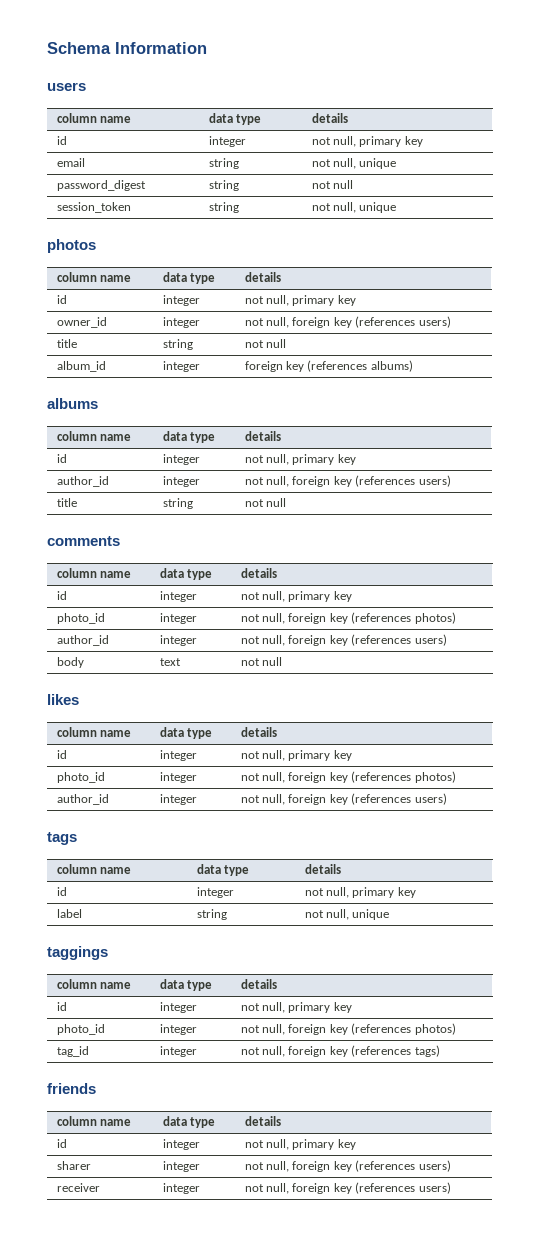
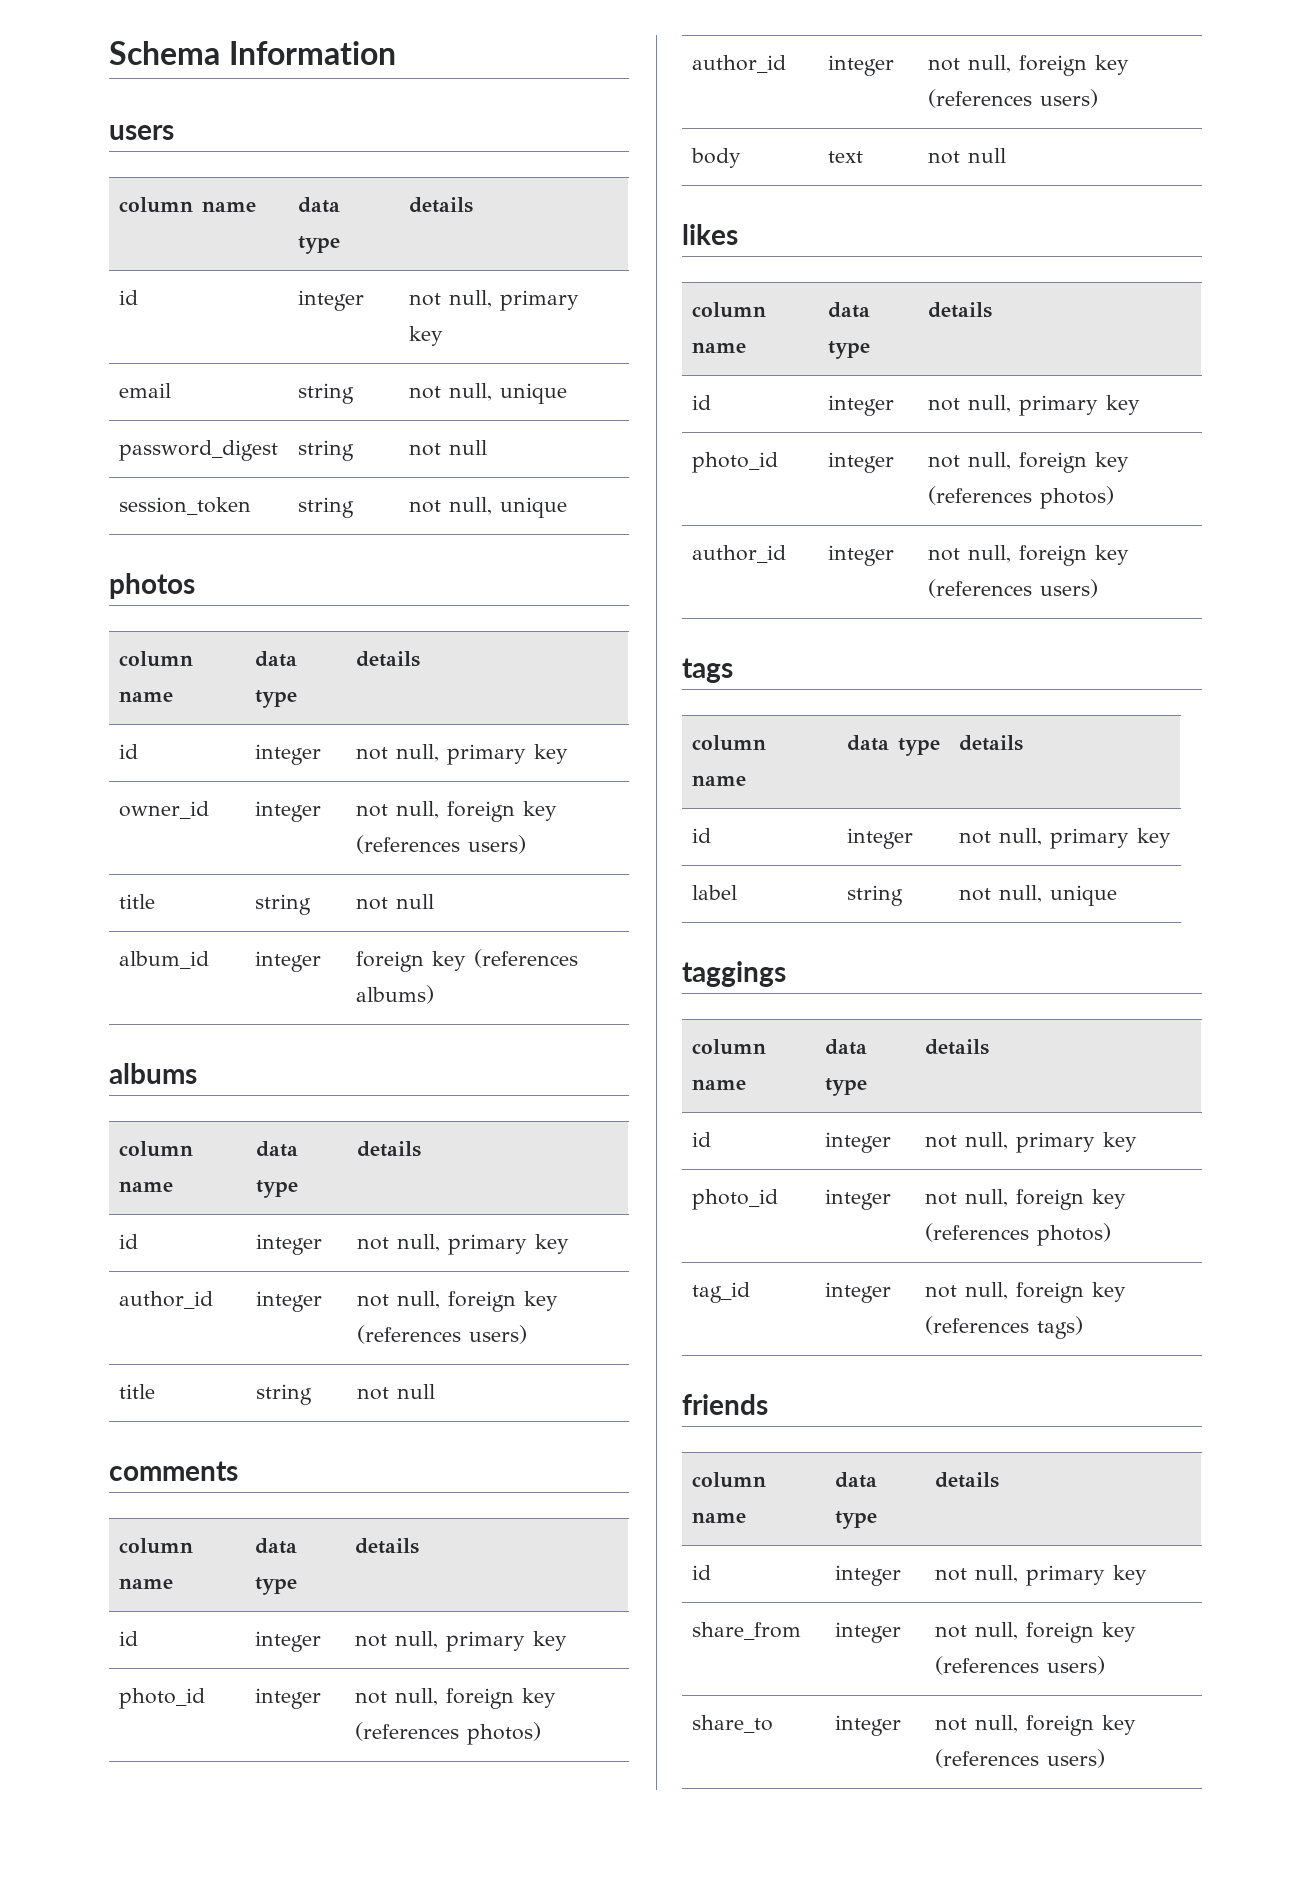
[56,1161,91,1170] [162,1161,200,1172] [244,1160,451,1172] [56,1183,100,1192] sharer | integer | not null, foreign key (references users) // receiver -> [691,1622,801,1640] [834,1622,901,1643] [934,1622,1136,1643] [934,1656,1105,1675] [691,1715,773,1733] share_from | integer | not null, foreign key (references users) // share_to

